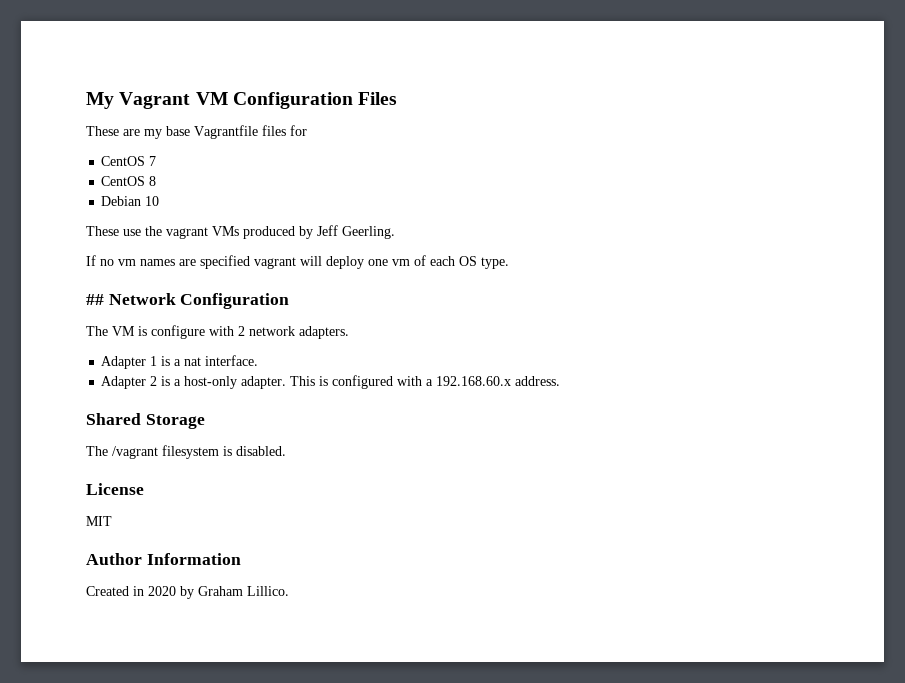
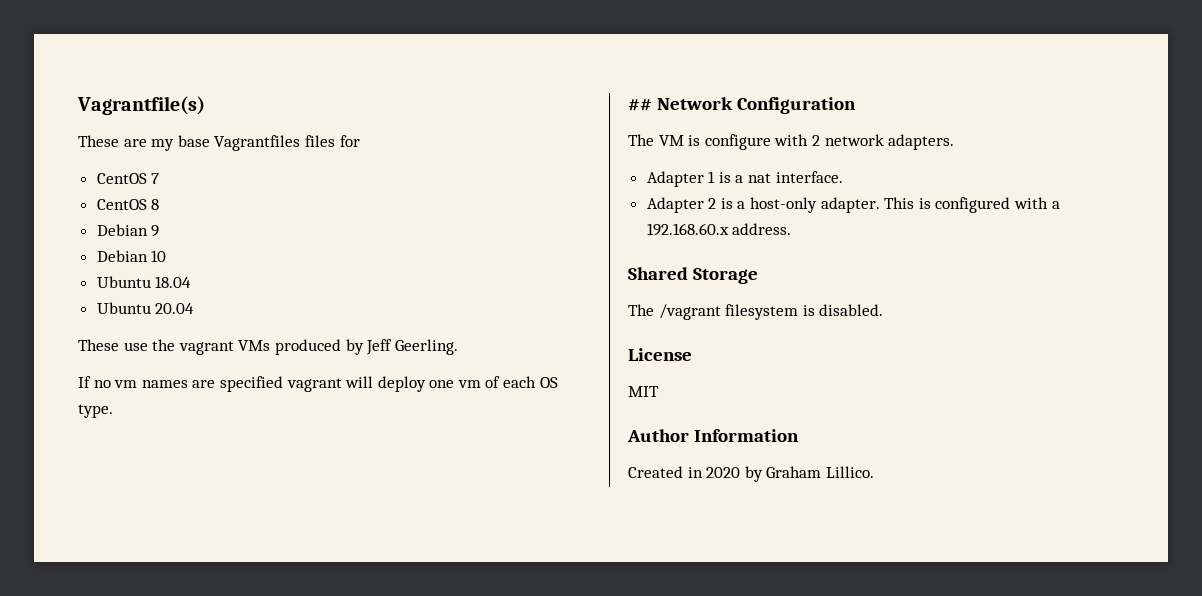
[86,92,398,109] My Vagrant VM Configuration Files -> [77,96,205,115] Vagrantfile(s)
[194,125,258,139] Vagrantfile -> [214,135,301,151] Vagrantfiles
(157, 181) none -> [96,224,160,237] // Debian 9
(160, 201) none -> [96,276,192,288] [96,302,195,314] // Ubuntu 18.04 // Ubuntu 20.04

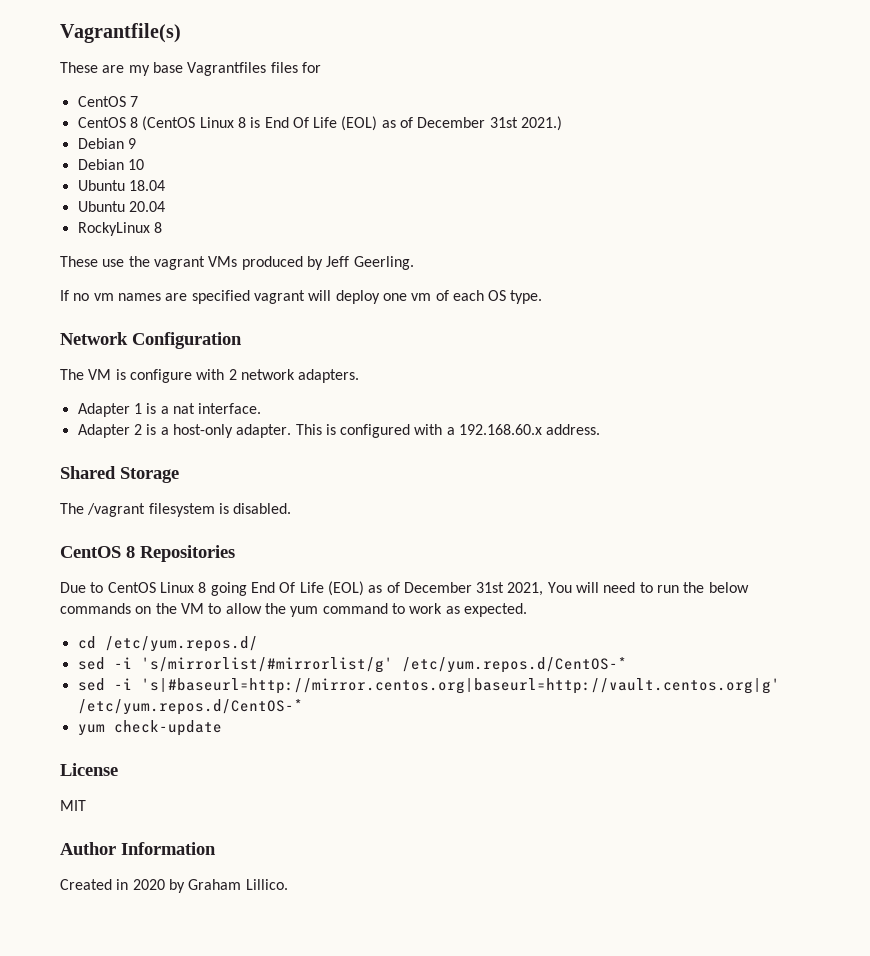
(160, 204) none -> [142,116,563,131] (CentOS Linux 8 is End Of Life (EOL) as of December 31st 2021.)
(195, 308) none -> [77,222,162,236] // RockyLinux 8
[628,99,652,111] ## -> (543, 297) none
(884, 310) none -> [60,545,235,562] [60,581,749,596] [60,603,527,617] [77,636,258,652] [77,657,627,673] [77,678,780,694] [77,699,303,715] [77,720,222,736] // CentOS 8 Repositories // Due to CentOS Linux 8 going End Of Life (EOL) as of December 31st 2021, You will need to run the below commands on the VM to allow the yum command to work as expected. // cd /etc/yum.repos.d/ // sed -i 's/mirrorlist/#mirrorlist/g' /etc/yum.repos.d/CentOS-* // sed -i 's|#baseurl=http://mirror.centos.org|baseurl=http://vault.centos.org|g' /etc/yum.repos.d/CentOS-* // yum check-update

